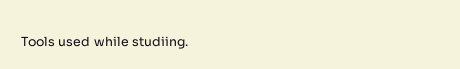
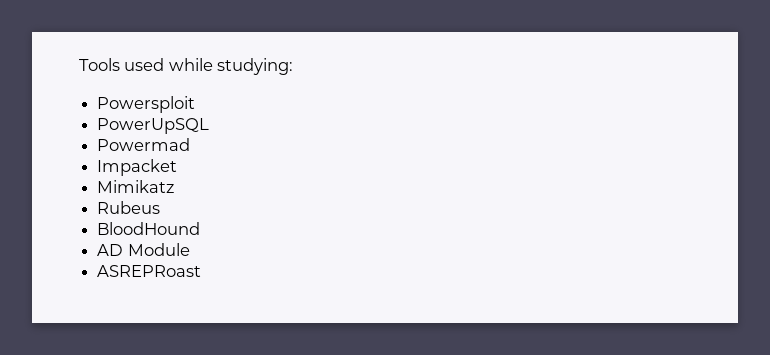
[132,36,189,49] studiing. -> [217,58,294,75] [97,96,196,113] [97,118,210,134] [97,138,191,151] [97,159,178,176] [97,180,175,193] [97,201,161,214] [97,222,201,235] [97,243,190,256] [97,265,202,277] studying: // Powersploit // PowerUpSQL // Powermad // Impacket // Mimikatz // Rubeus // BloodHound // AD Module // ASREPRoast

